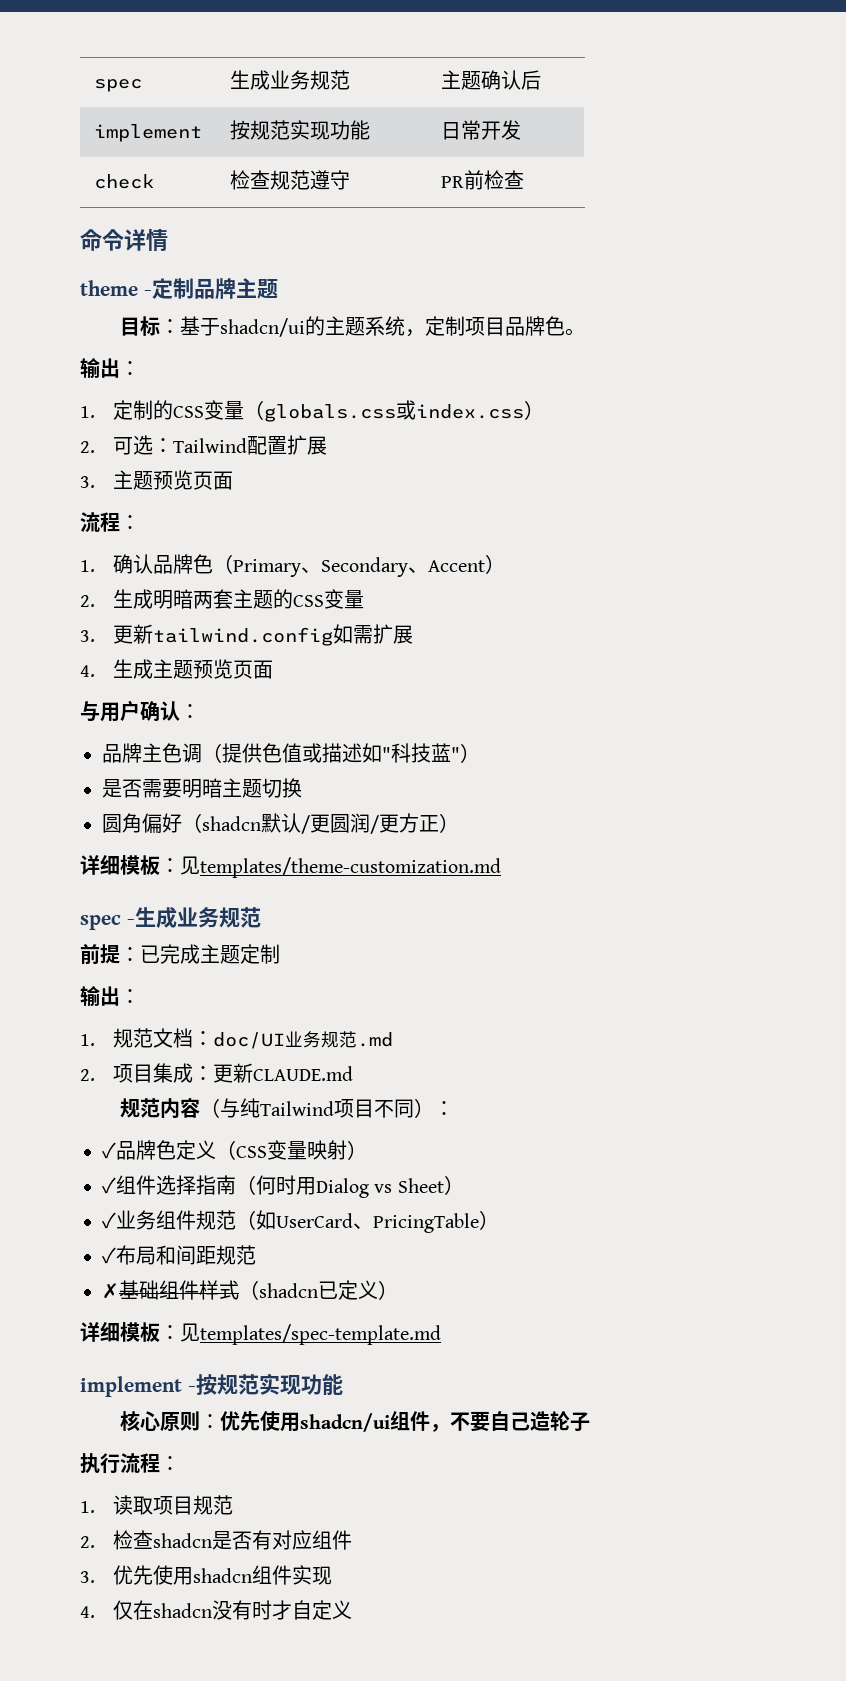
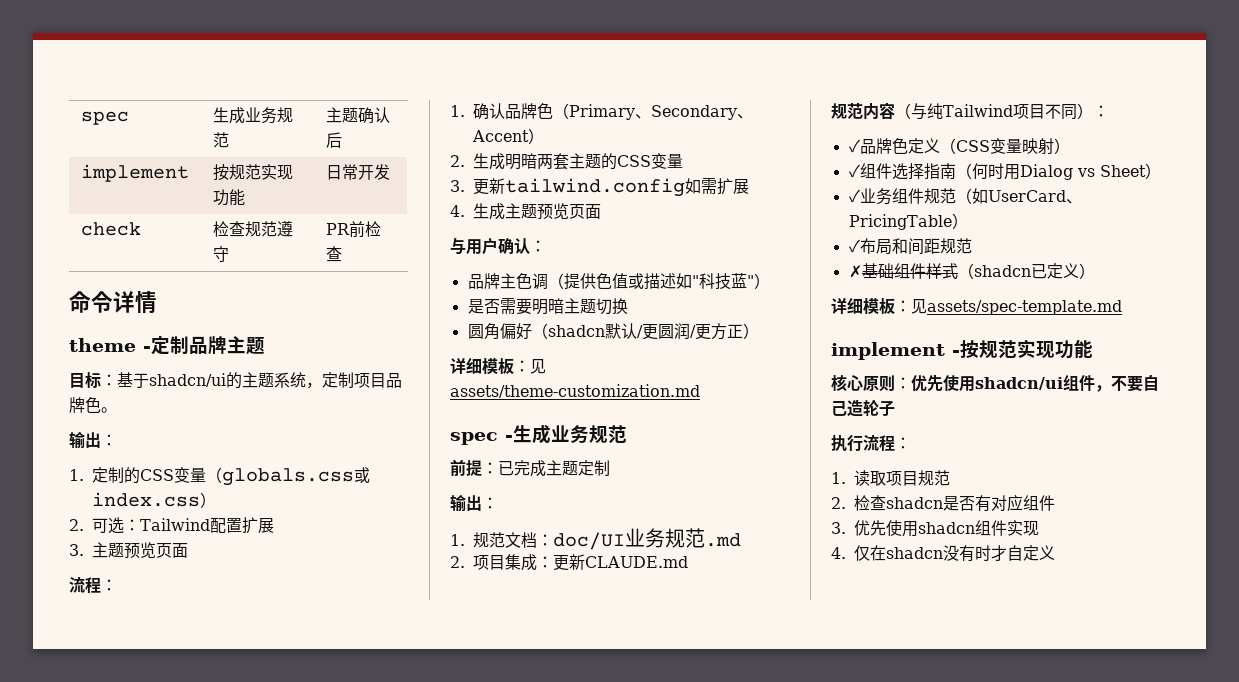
[200,857,501,878] templates/theme-customization.md -> [450,384,700,398] assets/theme-customization.md
[200,1324,441,1345] templates/spec-template.md -> [927,300,1122,315] assets/spec-template.md

